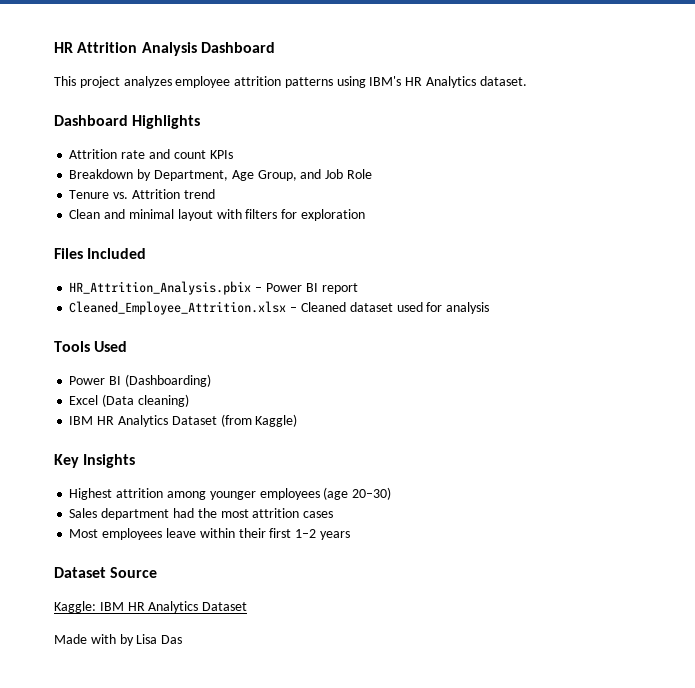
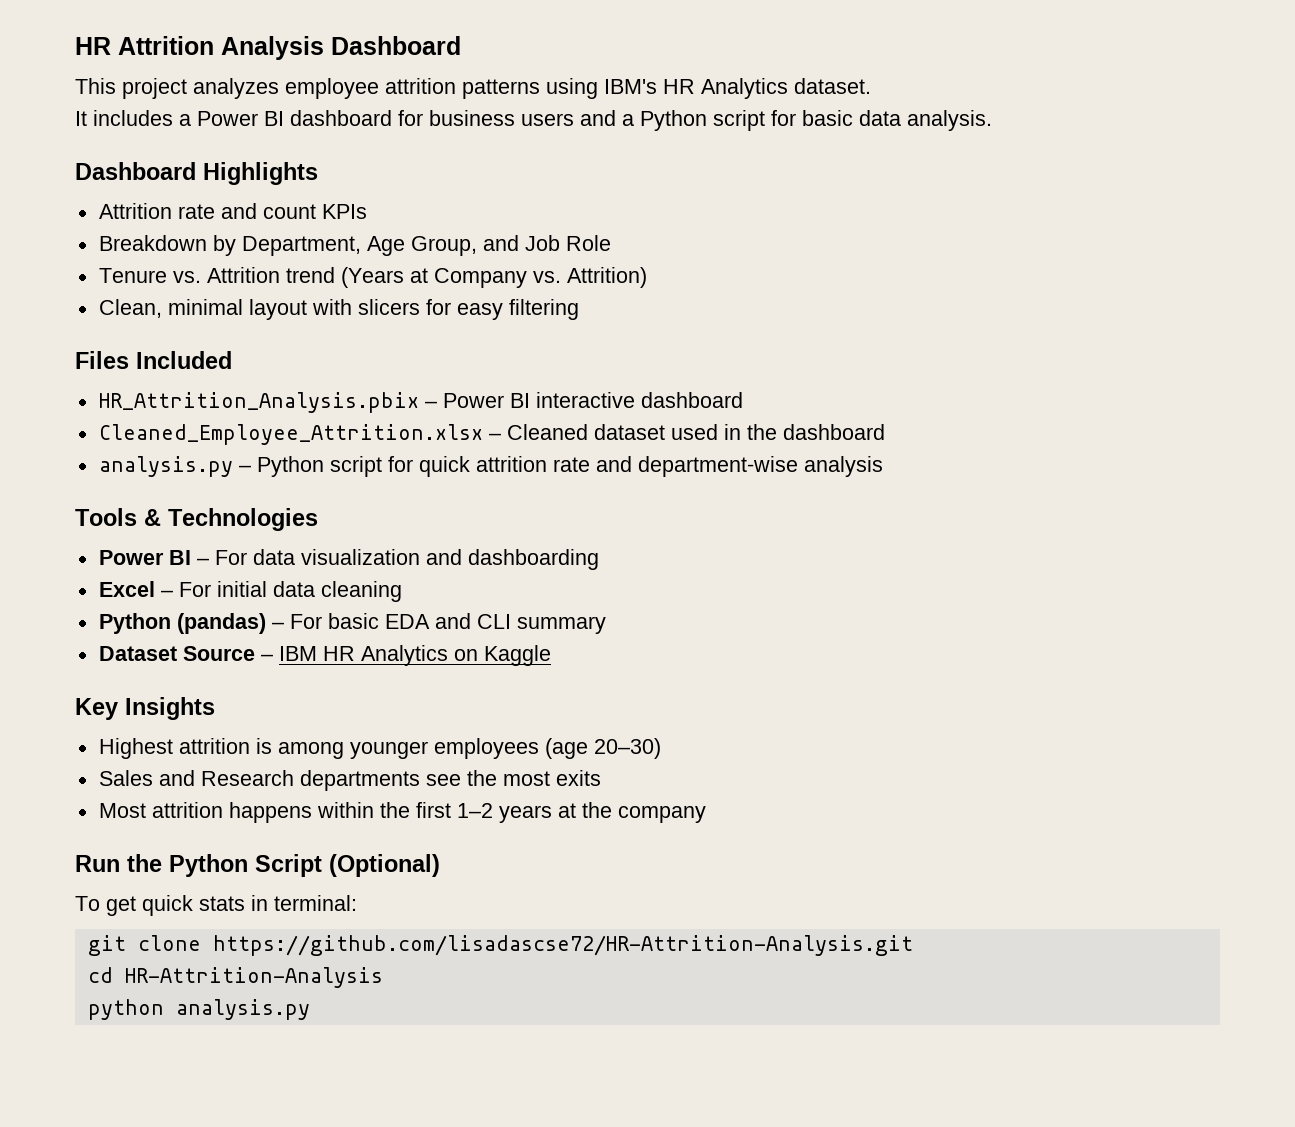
(527, 81) none -> [75,110,992,131] // It includes a Power BI dashboard for business users and a Python script for basic data analysis.
[69,209,365,221] // Clean and minimal layout with filters for exploration -> [340,267,647,288] [98,299,579,320] (Years at Company vs. Attrition) // Clean, minimal layout with slicers for easy filtering
[321,283,358,294] report -> [535,392,743,408] interactive dashboard
[426,302,443,312] for -> [723,424,885,440] [98,456,798,477] in the dashboard // analysis.py – Python script for quick attrition rate and department-wise
[94,341,128,352] [69,374,211,387] [69,394,189,407] [69,414,298,427] Used // Power BI (Dashboarding) // Excel (Data cleaning) // IBM HR Analytics Dataset (from Kaggle) -> [144,508,318,531] [98,549,599,570] [98,581,402,602] [98,613,606,634] [98,645,551,666] & Technologies // Power BI – For data visualization and dashboarding // Excel – For initial data cleaning // Python (pandas) – For basic EDA and CLI summary // Dataset Source – IBM HR Analytics on Kaggle
(164, 493) none -> [255,738,272,754] is
[101,508,334,520] [69,528,350,540] [54,567,158,578] [54,601,248,613] [54,634,183,646] department had the most attrition cases // Most employees leave within their first 1–2 years // Dataset Source // Kaggle: IBM HR Analytics Dataset // Made with by Lisa Das -> [158,770,601,791] [98,802,706,823] [75,854,440,877] [75,895,357,916] [87,935,913,956] [87,967,383,988] [87,999,310,1020] and Research departments see the most exits // Most attrition happens within the first 1–2 years at the company // Run the Python Script (Optional) // To get quick stats in terminal: // git clone https://github.com/lisadascse72/HR-Attrition-Analysis.git // cd HR-Attrition-Analysis // python analysis.py

